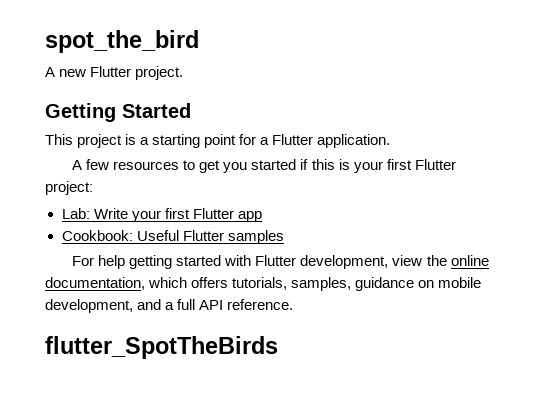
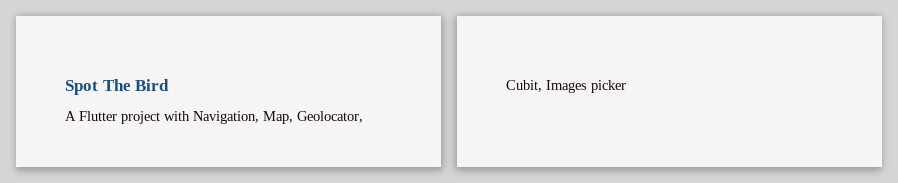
[45,30,199,53] [45,66,184,80] [45,103,191,122] [45,134,391,148] [72,159,456,173] [45,181,93,195] [61,208,262,222] [61,230,284,244] [72,255,489,269] [45,277,482,291] [45,299,294,313] [45,336,278,359] spot_the_bird // A new Flutter project. // Getting Started // This project is a starting point for a Flutter application. // A few resources to get you started if this is your first Flutter project: // Lab: Write your first Flutter app // Cookbook: Useful Flutter samples // For help getting started with Flutter development, view the online documentation, which offers tutorials, samples, guidance on mobile development, and a full API reference. // flutter_SpotTheBirds -> [65,79,170,95] [65,111,363,124] [506,80,626,93] Spot The Bird // A Flutter project with Navigation, Map, Geolocator, Cubit, Images picker

